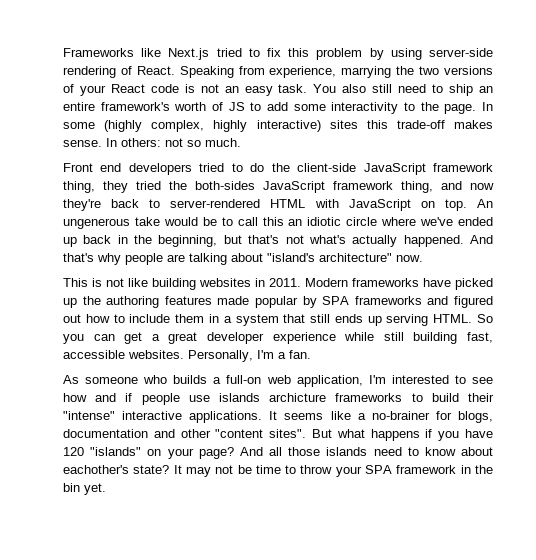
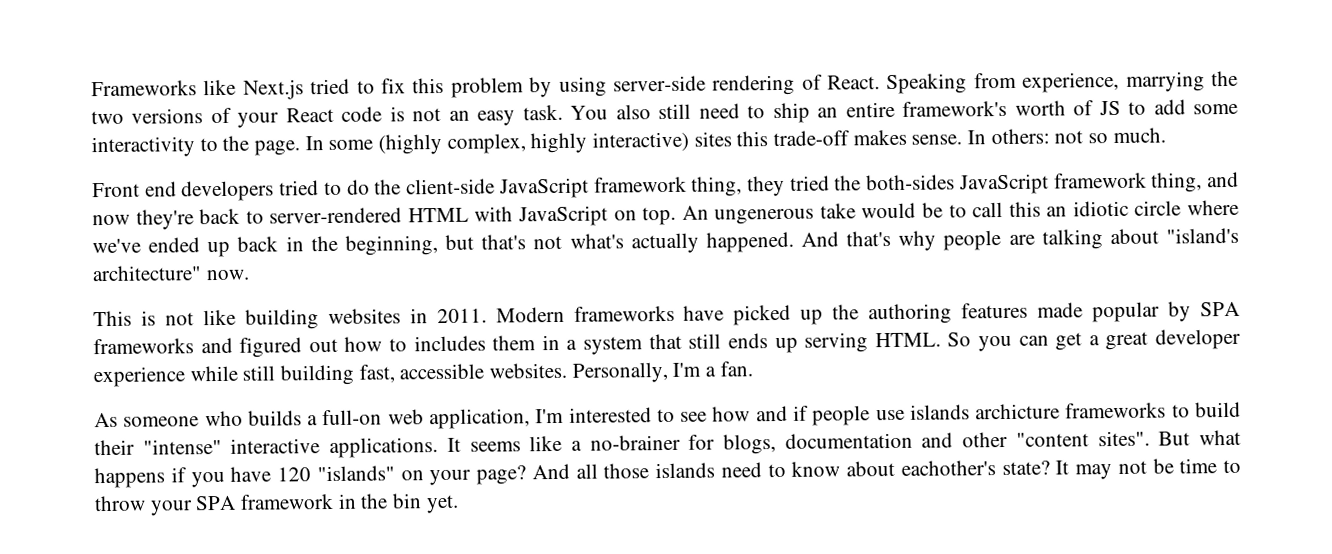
[129,314,171,323] include -> [413,335,486,352] includes

